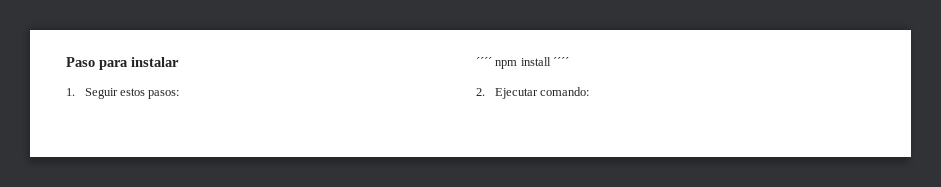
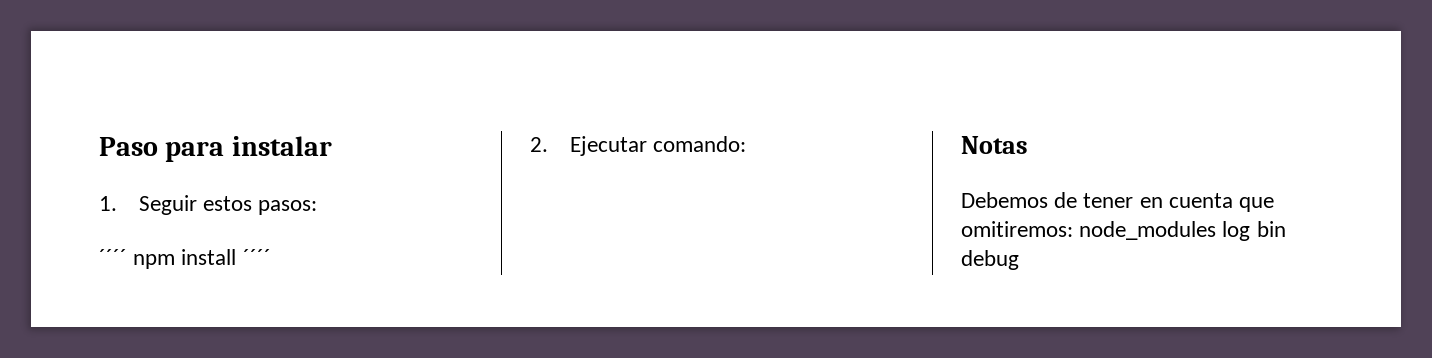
(590, 91) none -> [961,136,1028,154] [961,192,1275,212] [961,221,1286,241] [961,250,1019,270] // Notas // Debemos de tener en cuenta que omitiremos: node_modules log bin debug

